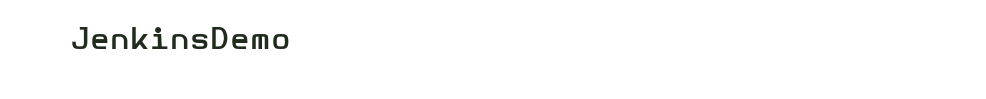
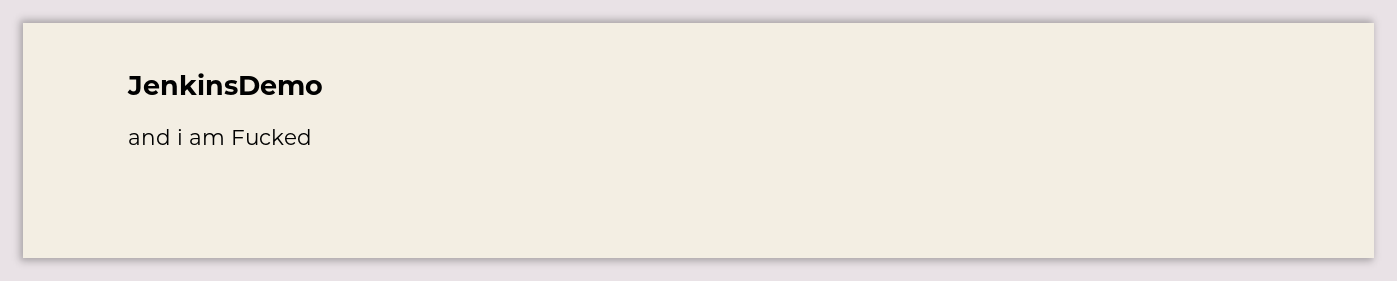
(291, 38) none -> [128,129,312,145] // and i am Fucked

